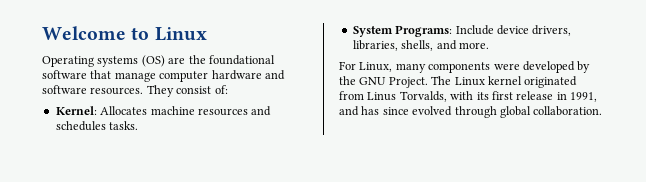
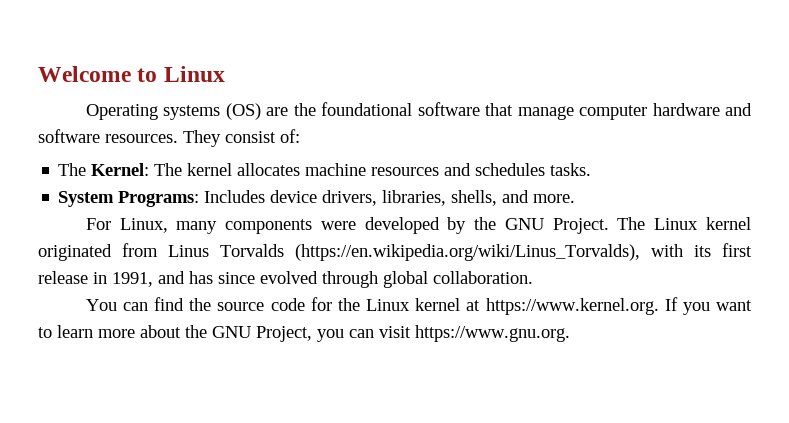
[55,106,148,115] Kernel: Allocates -> [58,163,301,176] The Kernel: The kernel allocates
[455,25,494,35] Include -> [204,190,266,203] Includes
[399,91,447,102] Torvalds, -> [220,244,640,261] Torvalds (https://en.wikipedia.org/wiki/Linus_Torvalds),
(603, 111) none -> [85,297,752,315] [38,325,570,342] // You can find the source code for the Linux kernel at https://www.kernel.org. If you want to learn more about the GNU Project, you can visit https://www.gnu.org.

